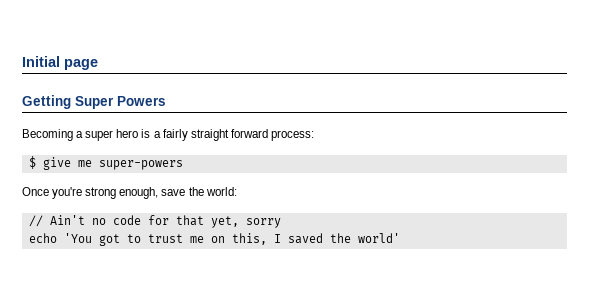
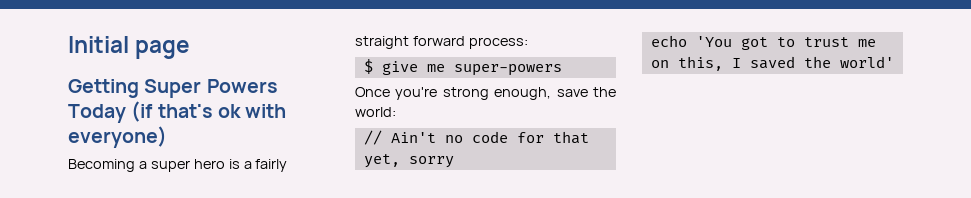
(166, 101) none -> [68,101,287,123] [68,126,167,148] Today (if that's ok with everyone)

